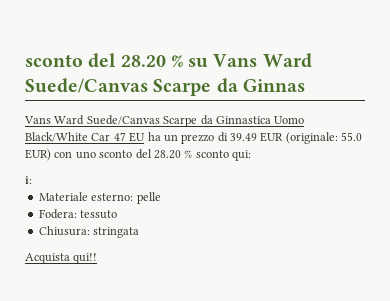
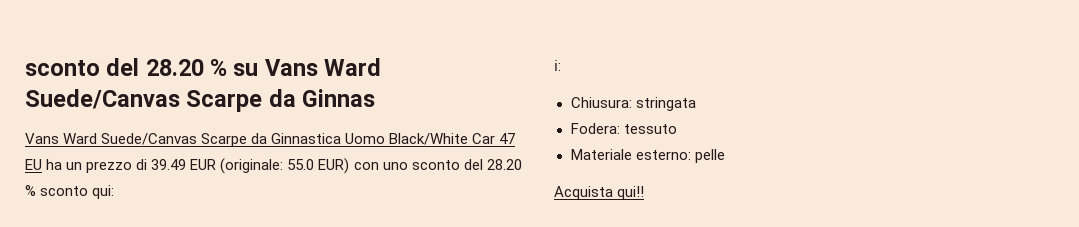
(32, 180) none -> [570,97,696,111] [570,123,677,134] // Chiusura: stringata // Fodera: tessuto
[38,209,118,219] [38,226,140,238] // Fodera: tessuto // Chiusura: stringata -> (725, 156) none

